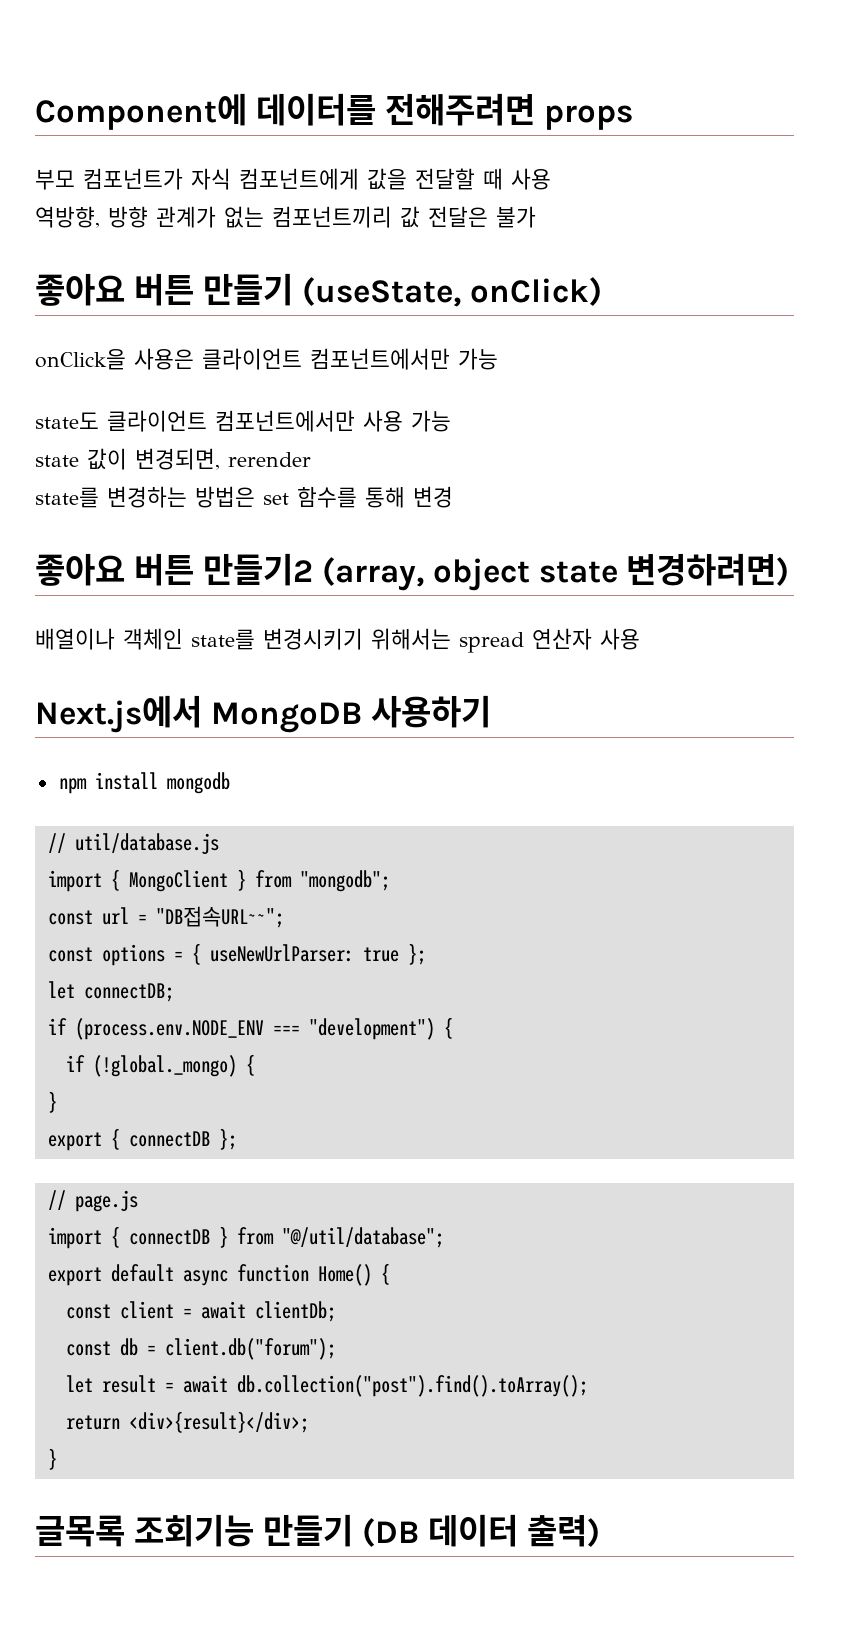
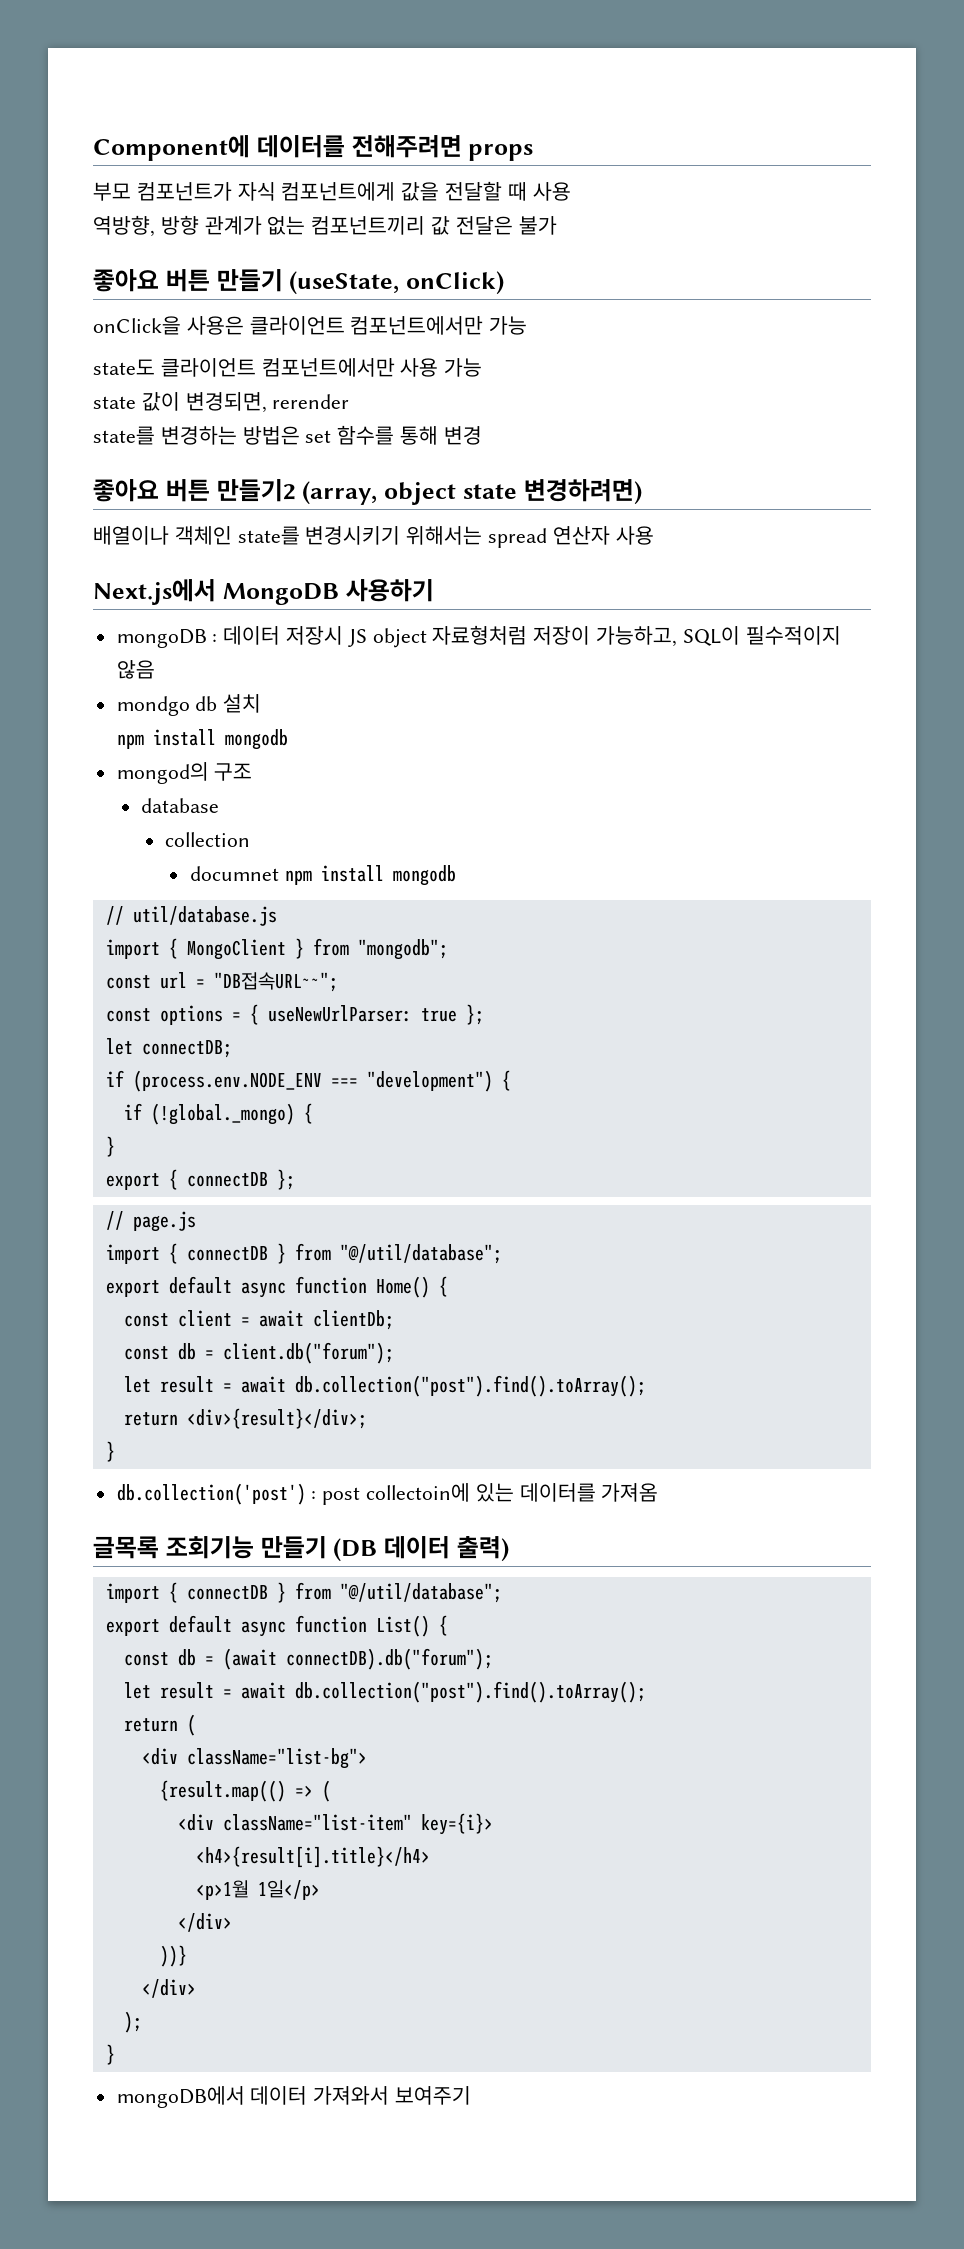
(491, 711) none -> [116,625,841,648] [116,660,155,679] [116,694,262,716] [117,729,289,750] [116,762,253,784] [140,798,219,813] [165,832,251,847] [189,866,279,881] mongoDB : 데이터 저장시 JS object 자료형처럼 저장이 가능하고, SQL이 필수적이지 않음 // mondgo db 설치 // npm install mongodb // mongod의 구조 // database // collection // documnet
(57, 1459) none -> [116,1483,659,1505] // db.collection('post') : post collectoin에 있는 데이터를 가져옴
(600, 1531) none -> [105,1582,502,1603] [105,1615,448,1637] [123,1648,493,1670] [123,1681,646,1703] [123,1714,196,1736] [141,1748,367,1769] [159,1780,331,1802] [177,1813,493,1835] [195,1846,430,1868] [195,1880,320,1900] [177,1913,232,1932] [159,1945,187,1967] [141,1979,196,1998] [123,2011,142,2033] [105,2044,115,2065] [116,2086,472,2108] // import { connectDB } from "@/util/database"; // export default async function List() { // const db = (await connectDB).db("forum"); // let result = await db.collection("post").find().toArray(); // return ( // <div className="list-bg"> // {result.map(() => ( // <div className="list-item" key={i}> // <h4>{result[i].title}</h4> // <p>1월 1일</p> // </div> // ))} // </div> // ); // } // mongoDB에서 데이터 가져와서 보여주기

